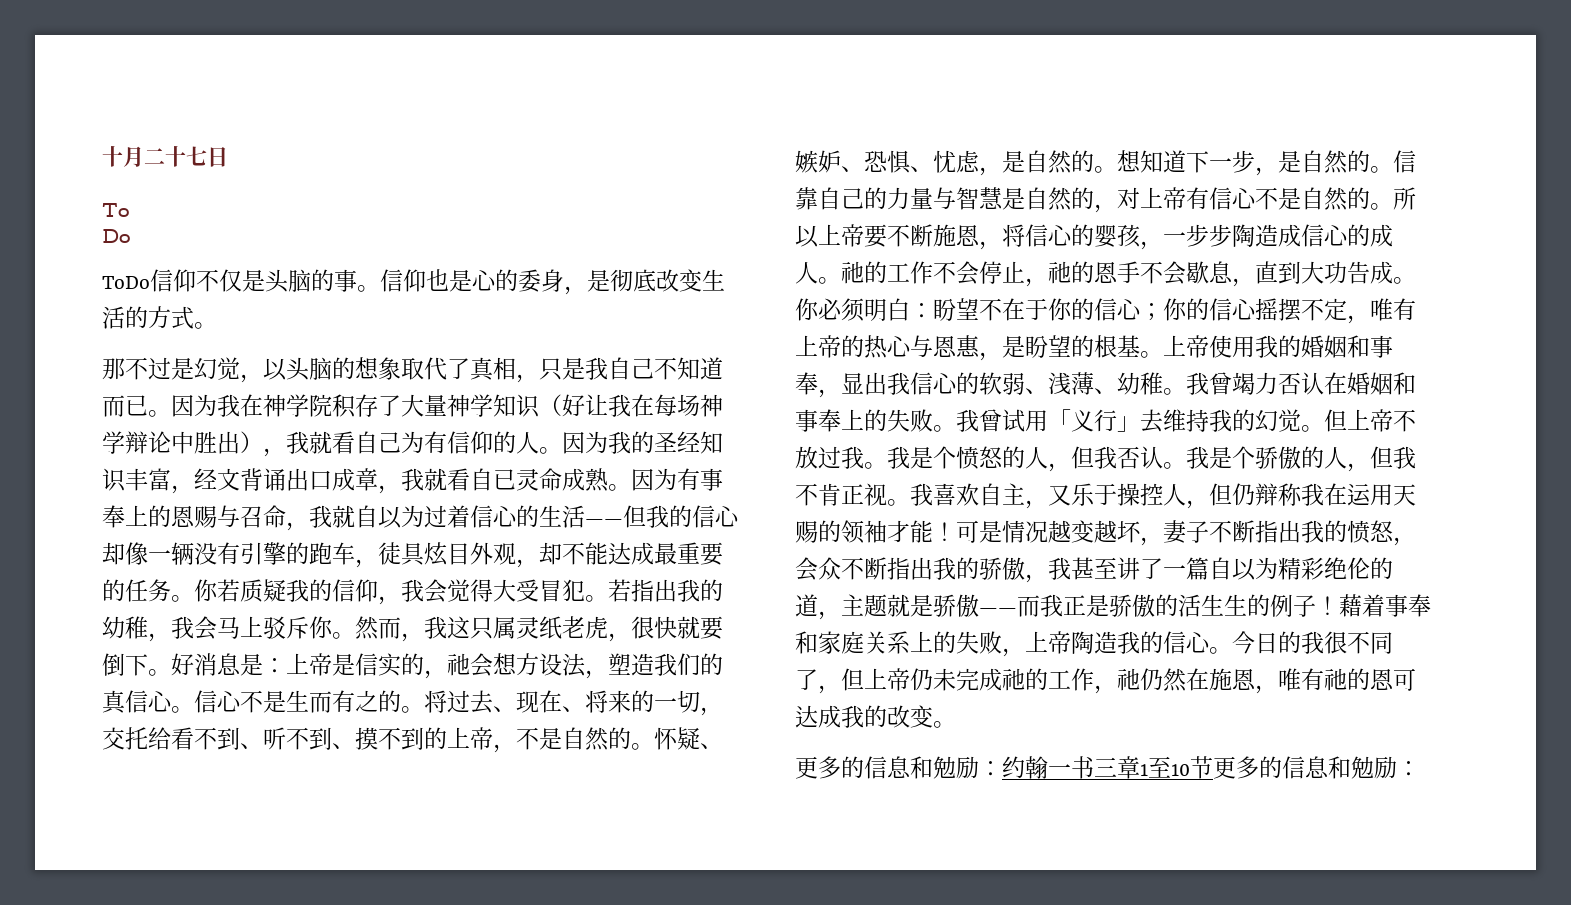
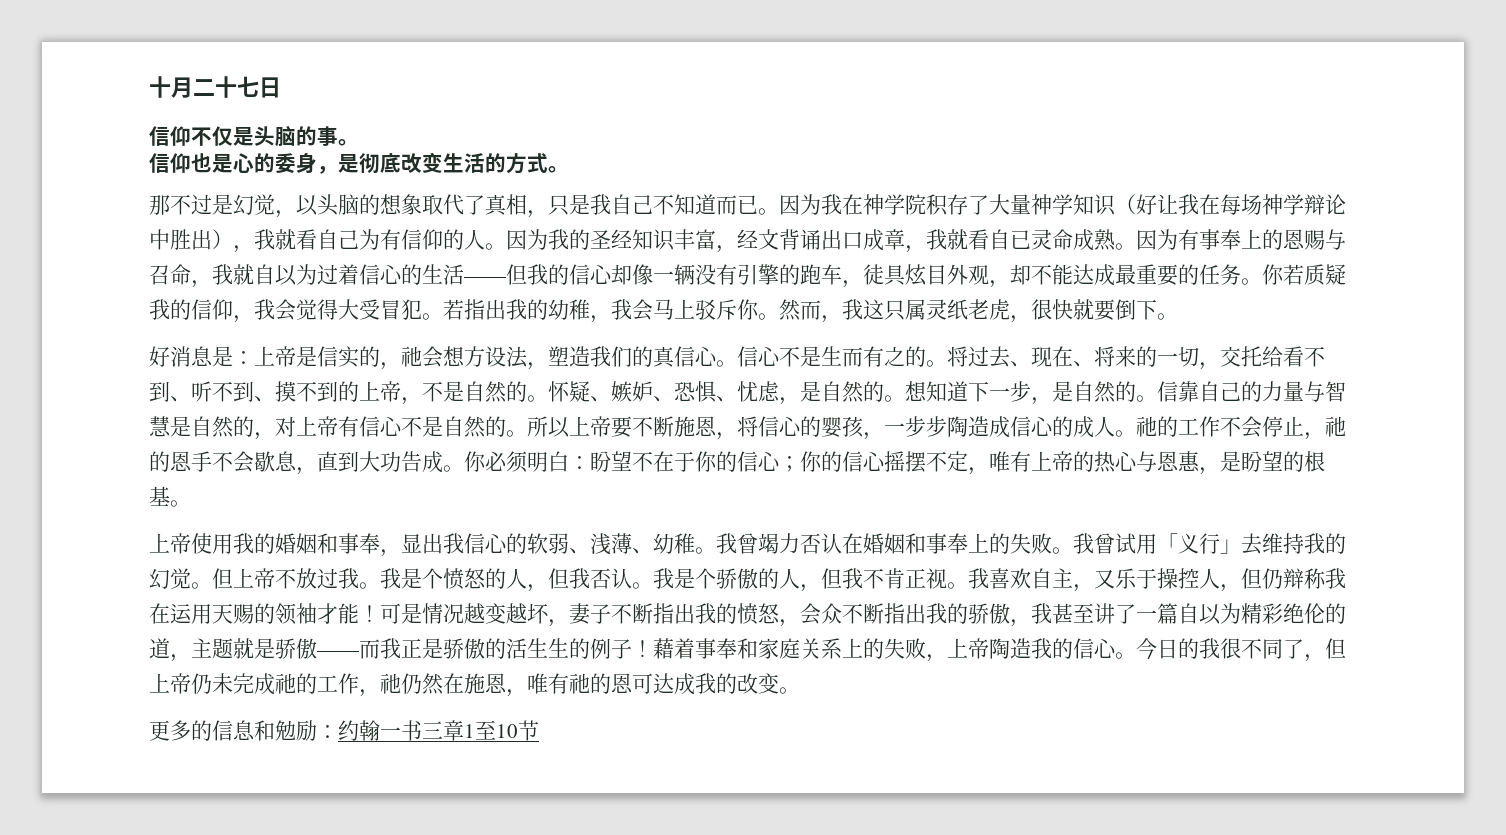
[102,203,130,217] [102,229,131,243] [102,276,150,289] To // Do // ToDo -> (281, 87) none
(380, 288) none -> (359, 142) //
(171, 672) none -> (1178, 316) //
(1163, 354) none -> (191, 503) //
[1213,756,1420,779] 更多的信息和勉励： -> (539, 730) none

